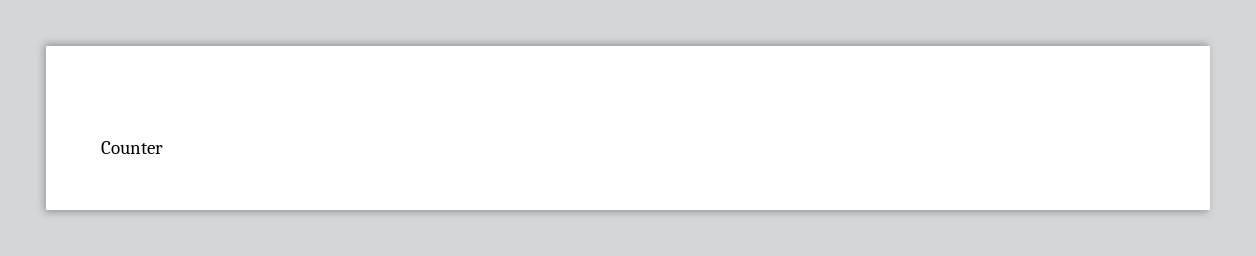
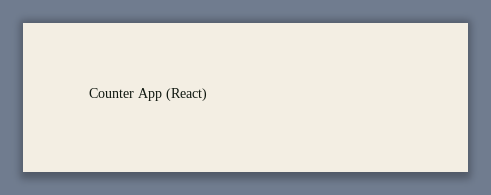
(163, 147) none -> [138,88,207,101] App (React)

